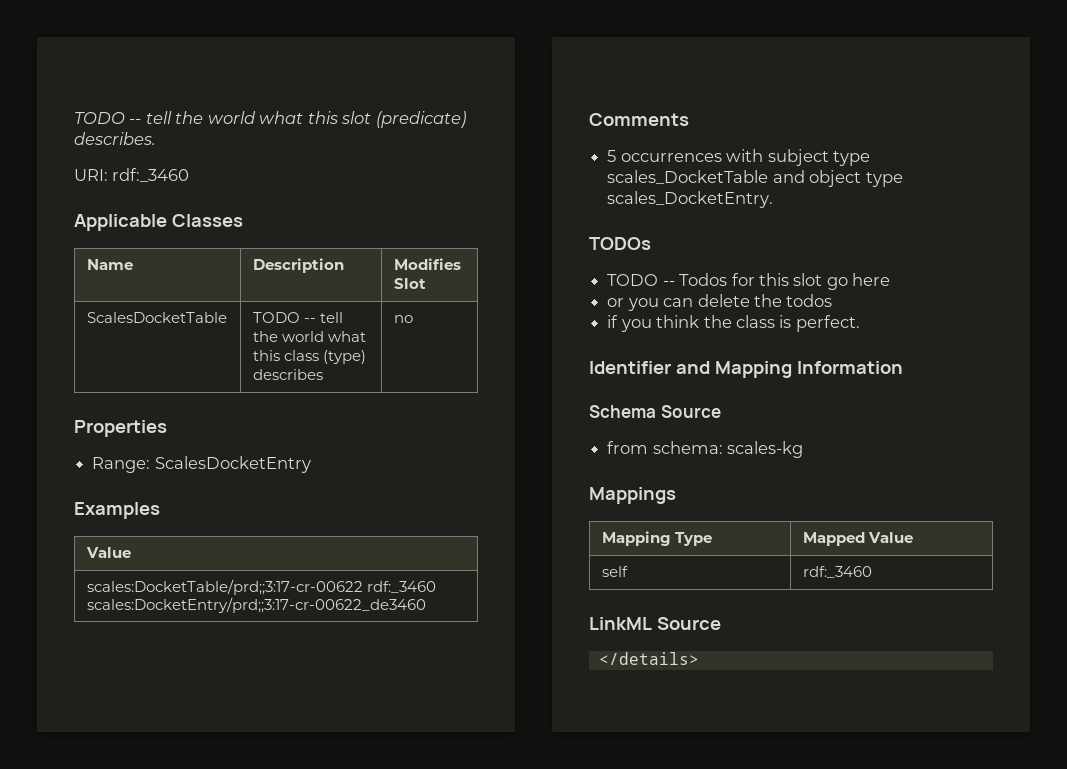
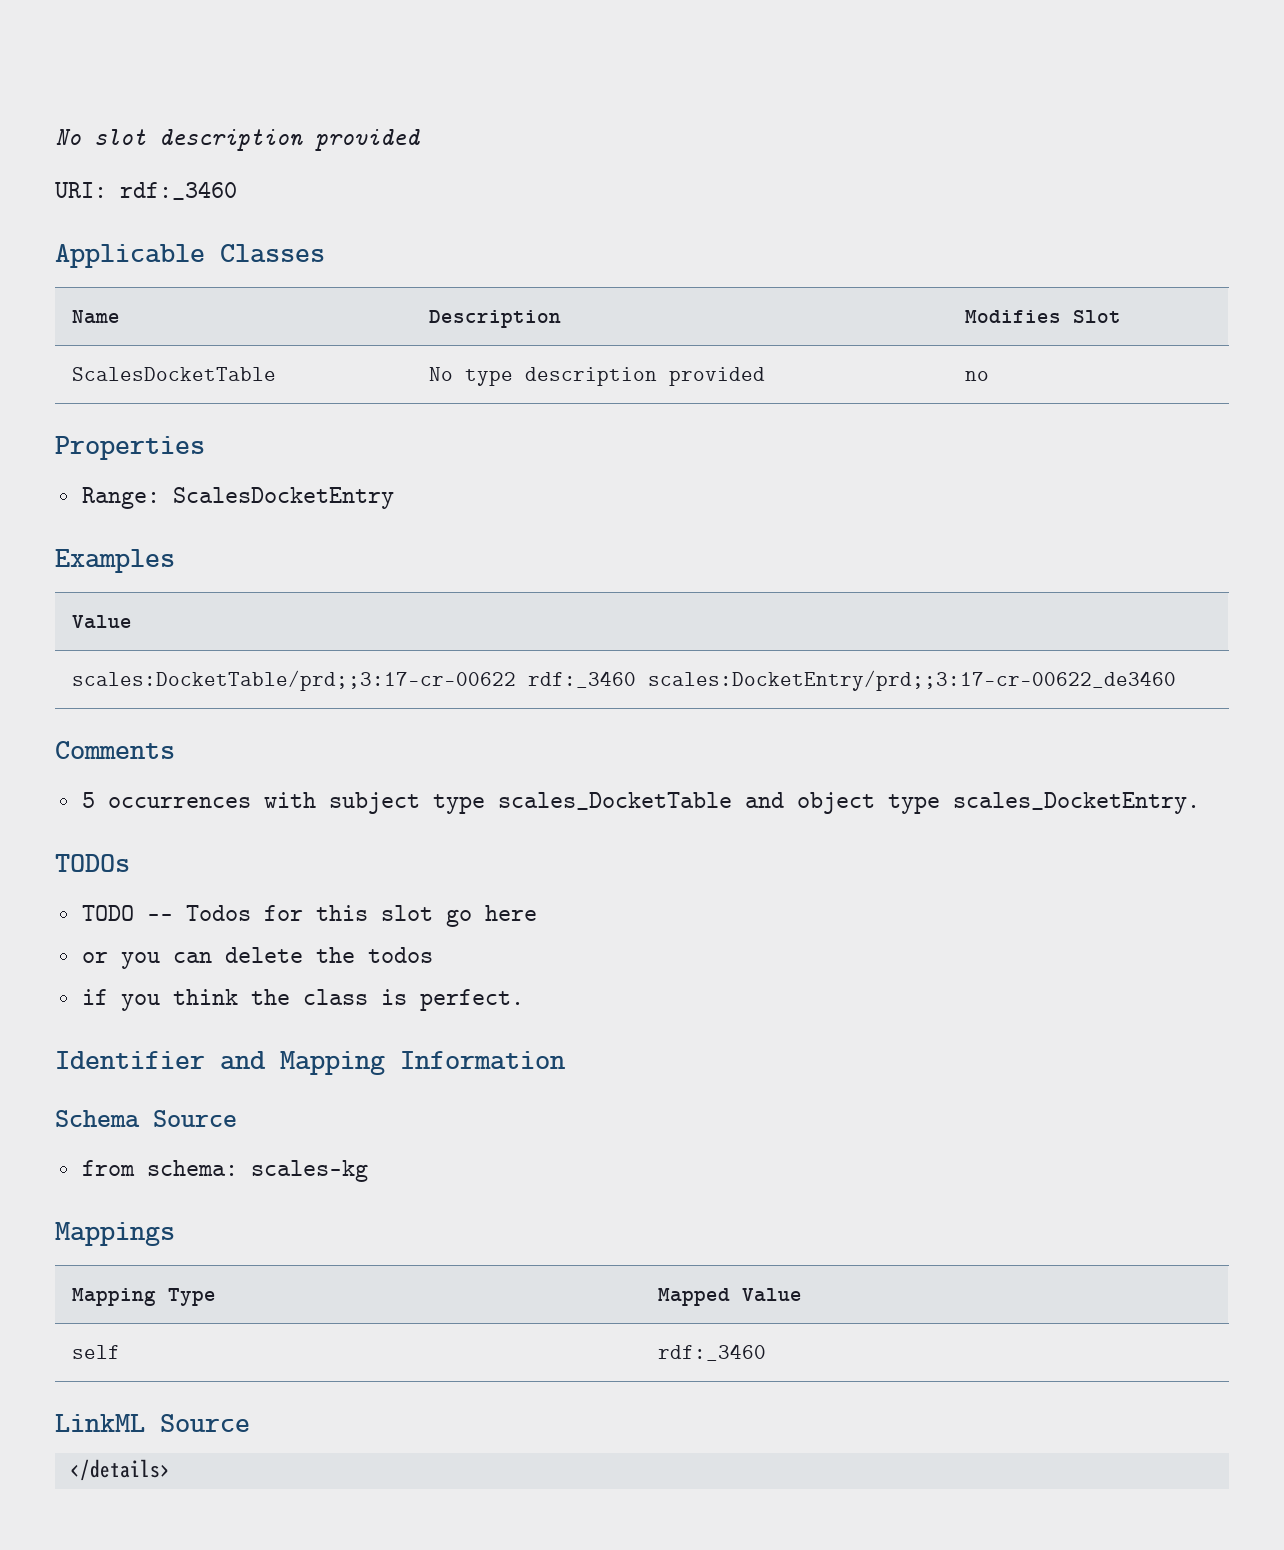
[74,111,466,128] [74,132,156,145] TODO -- tell the world what this slot (predicate) describes. -> [55,129,420,151] No slot description provided
[252,312,343,323] [252,331,366,342] [252,350,366,364] [252,369,323,380] TODO -- tell the world what this class (type) describes -> [429,367,766,386] No type description provided

